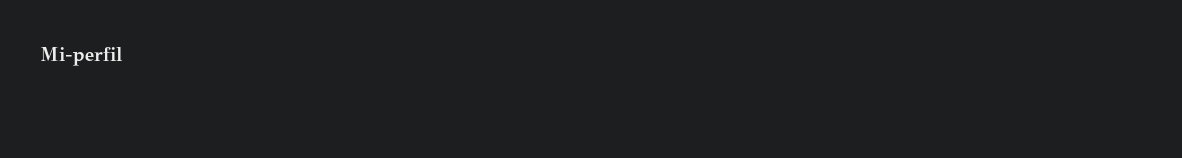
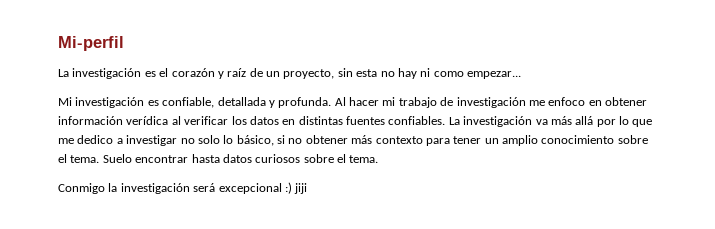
(122, 56) none -> [58,68,521,79] [58,97,647,108] [58,116,653,127] [58,135,648,146] [58,154,379,163] [58,182,308,194] // La investigación es el corazón y raíz de un proyecto, sin esta no hay ni como empezar... // Mi investigación es confiable, detallada y profunda. Al hacer mi trabajo de investigación me enfoco en obtener información verídica al verificar los datos en distintas fuentes confiables. La investigación va más allá por lo que me dedico a investigar no solo lo básico, si no obtener más contexto para tener un amplio conocimiento sobre el tema. Suelo encontrar hasta datos curiosos sobre el tema. // Conmigo la investigación será excepcional :) jiji

